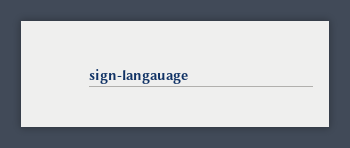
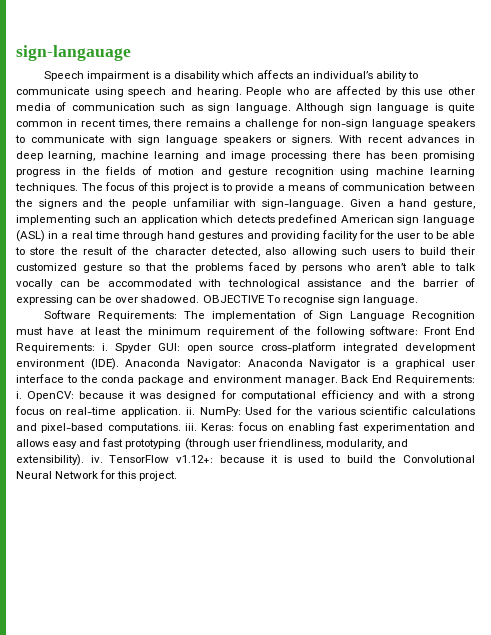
(188, 76) none -> [44,70,419,81] [16,86,476,97] [16,102,475,113] [16,118,475,129] [15,135,476,145] [16,151,475,161] [16,166,475,177] [15,182,476,193] [15,198,475,209] [16,214,475,225] [16,230,475,242] [15,246,475,257] [16,262,475,273] [16,278,475,289] [16,295,418,305] [44,310,476,321] [16,326,476,337] [16,342,476,353] [16,358,476,370] [16,374,476,385] [16,390,475,401] [15,406,476,417] [16,422,476,433] [16,438,408,450] [16,454,475,466] [16,470,178,481] // Speech impairment is a disability which affects an individual’s ability to communicate using speech and hearing. People who are affected by this use other media of communication such as sign language. Although sign language is quite common in recent times, there remains a challenge for non-sign language speakers to communicate with sign language speakers or signers. With recent advances in deep learning, machine learning and image processing there has been promising progress in the fields of motion and gesture recognition using machine learning techniques. The focus of this project is to provide a means of communication between the signers and the people unfamiliar with sign-language. Given a hand gesture, implementing such an application which detects predefined American sign language (ASL) in a real time through hand gestures and providing facility for the user to be able to store the result of the character detected, also allowing such users to build their customized gesture so that the problems faced by persons who aren’t able to talk vocally can be accommodated with technological assistance and the barrier of expressing can be over shadowed. OBJECTIVE To recognise sign language. // Software Requirements: The implementation of Sign Language Recognition must have at least the minimum requirement of the following software: Front End Requirements: i. Spyder GUI: open source cross-platform integrated development environment (IDE). Anaconda Navigator: Anaconda Navigator is a graphical user interface to the conda package and environment manager. Back End Requirements: i. OpenCV: because it was designed for computational efficiency and with a strong focus on real-time application. ii. NumPy: Used for the various scientific calculations and pixel-based computations. iii. Keras: focus on enabling fast experimentation and allows easy and fast prototyping (through user friendliness, modularity, and extensibility). iv. TensorFlow v1.12+: because it is used to build the Convolutional Neural Network for this project.

